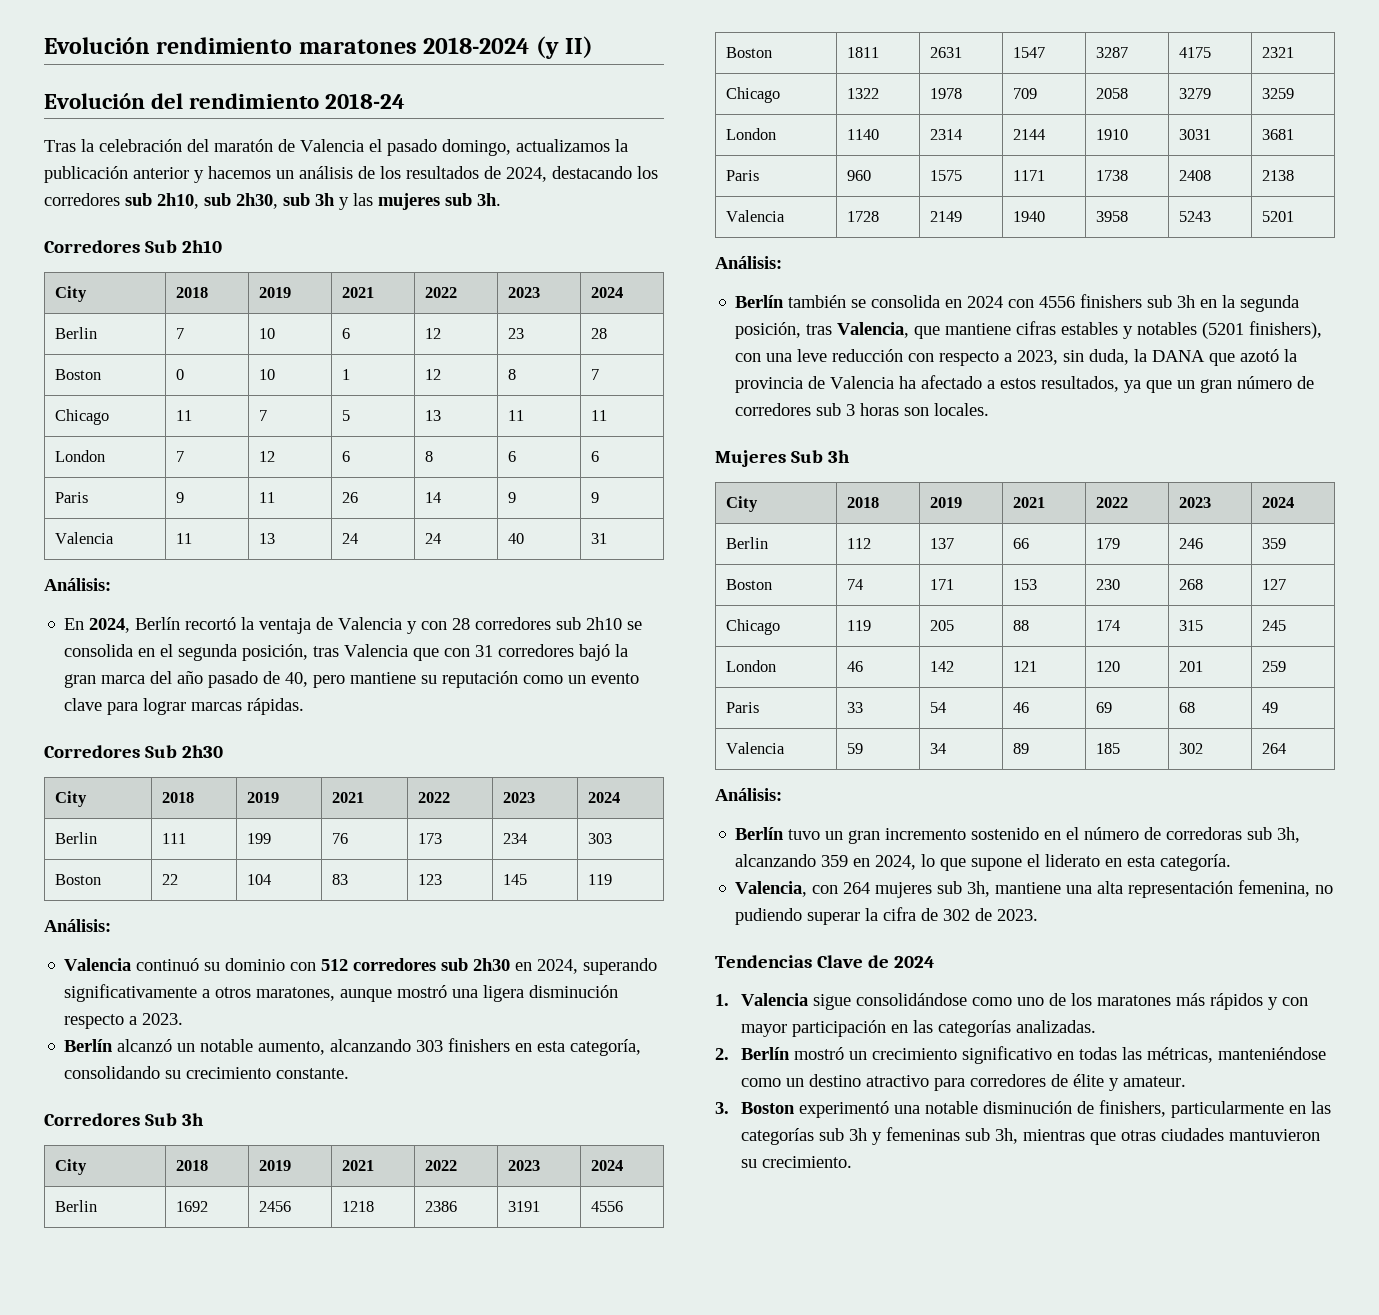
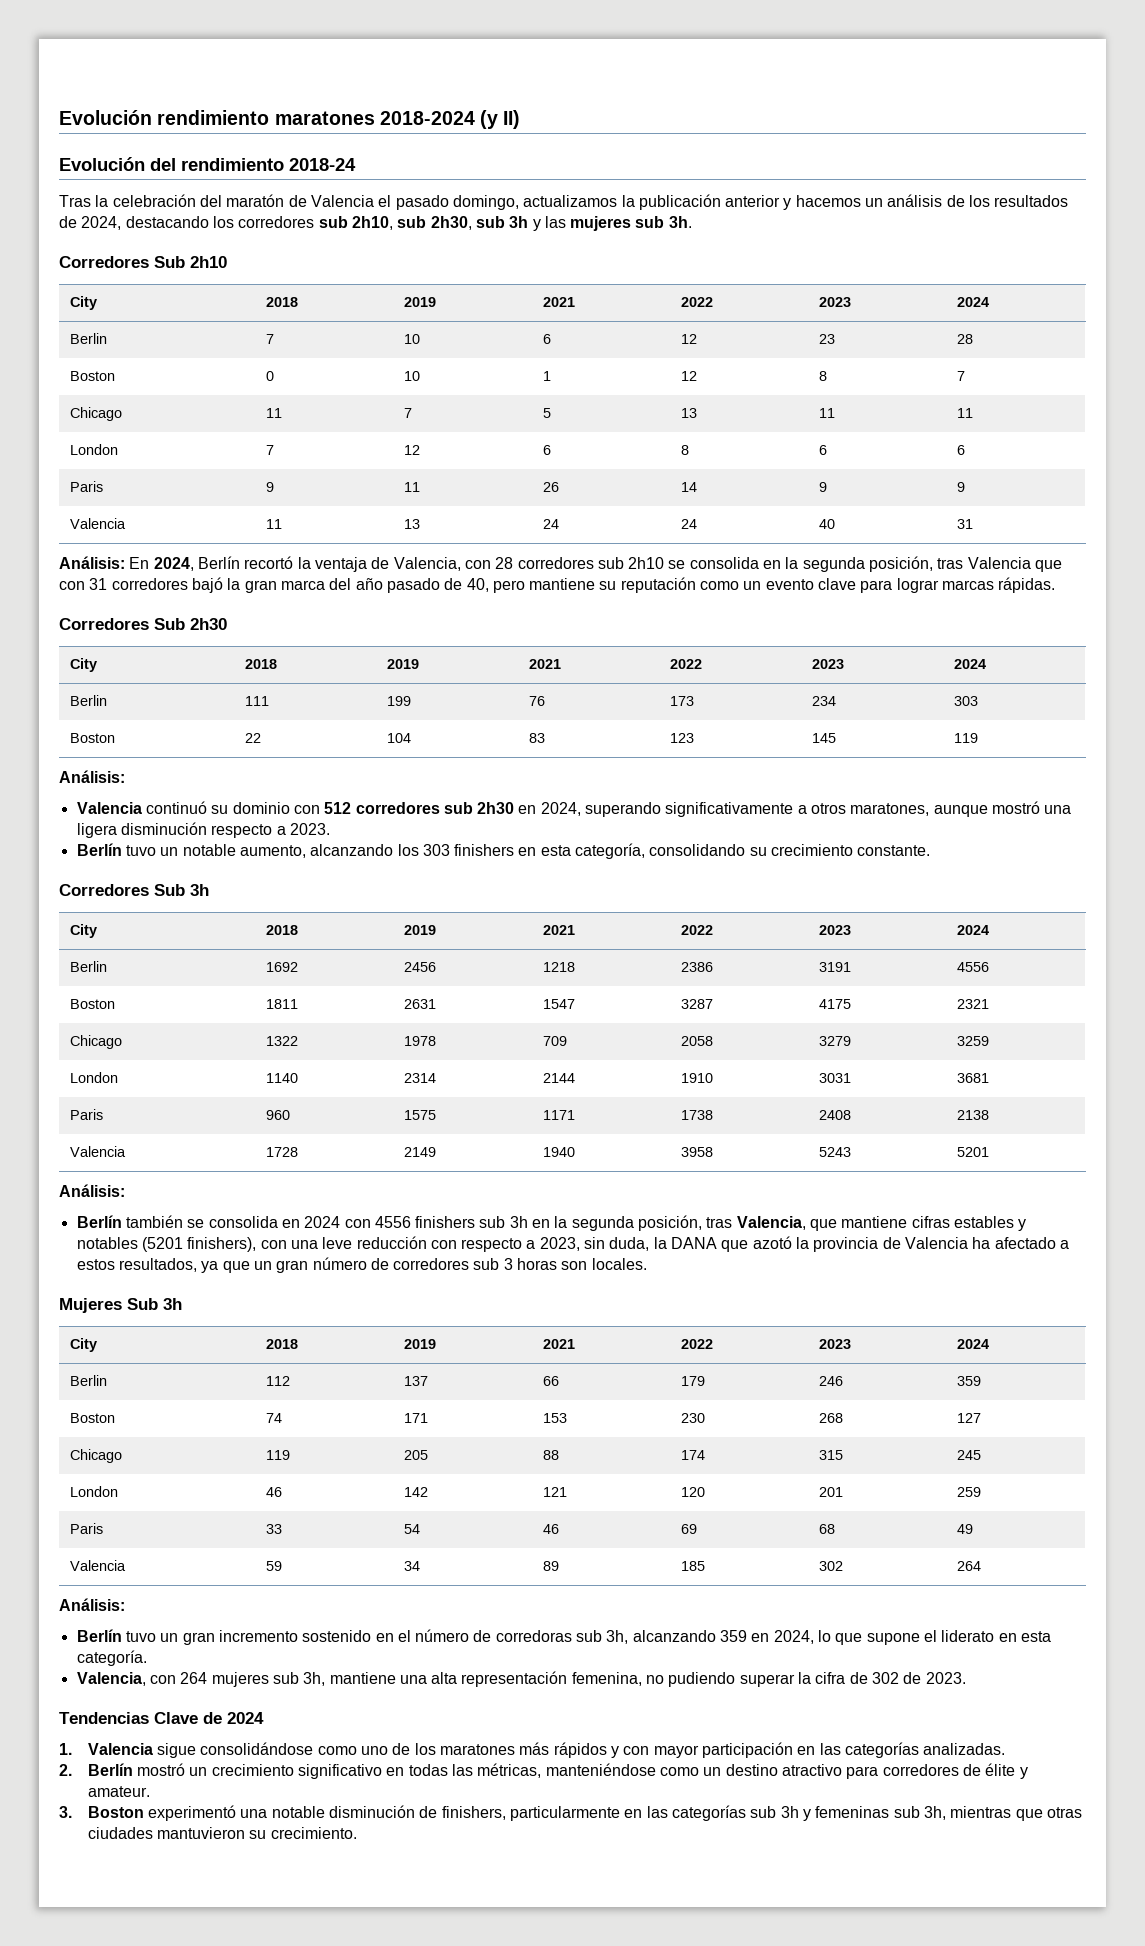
(111, 584) // -> (125, 562) none
[338,617,418,634] Valencia y -> [393,557,461,571] Valencia,
[160,644,174,657] el -> [785,557,799,569] la
[117,1039,173,1052] alcanzó -> [125,845,156,856] tuvo
(412, 1045) none -> [397,844,419,856] los

